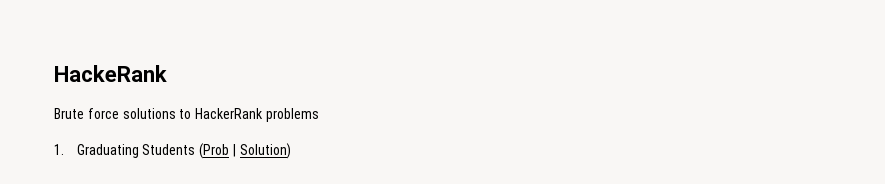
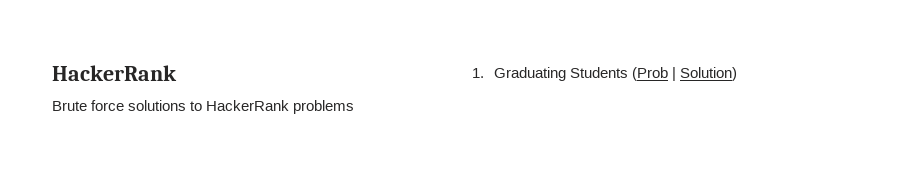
[54,65,167,82] HackeRank -> [52,65,177,81] HackerRank

